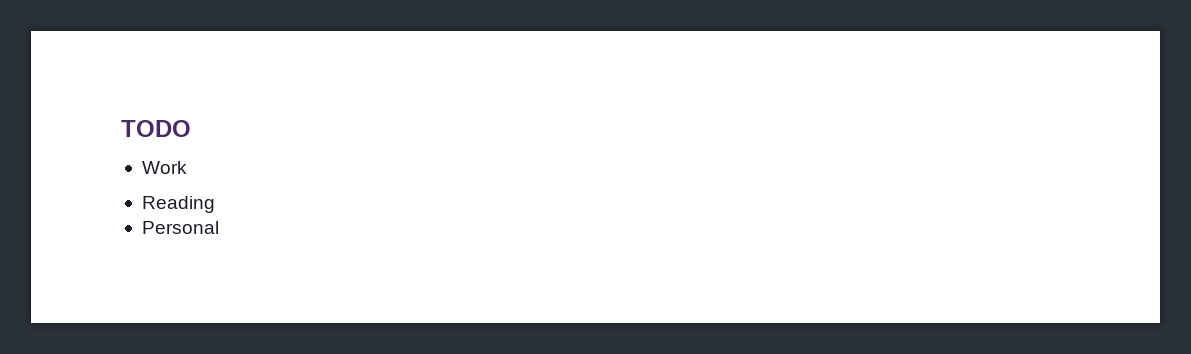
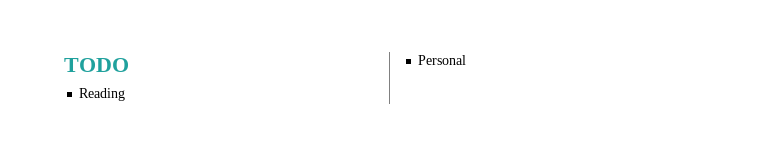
[141,161,187,174] // Work -> (129, 65) none

